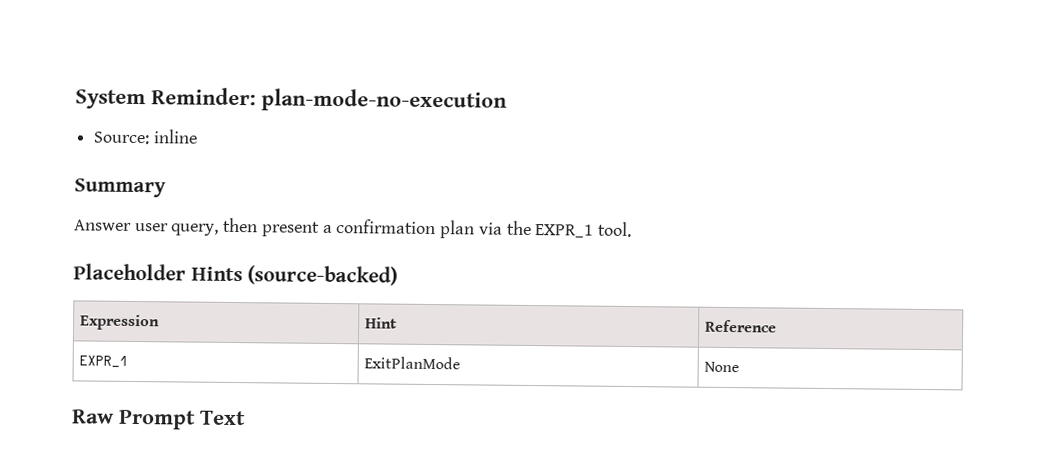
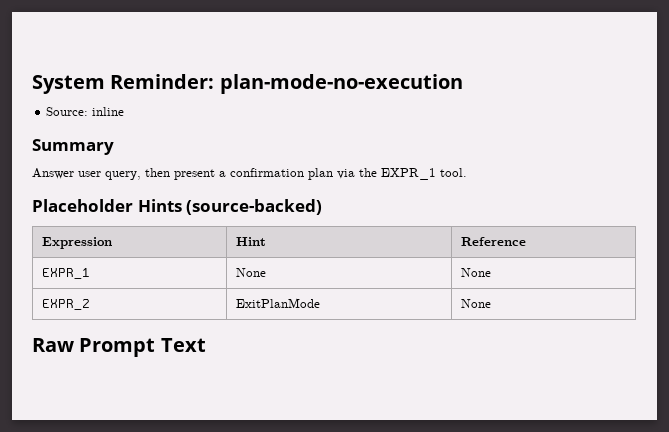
(129, 361) none -> [235,268,266,277] [460,268,491,277] [41,299,90,310] | None | None // EXPR_2

